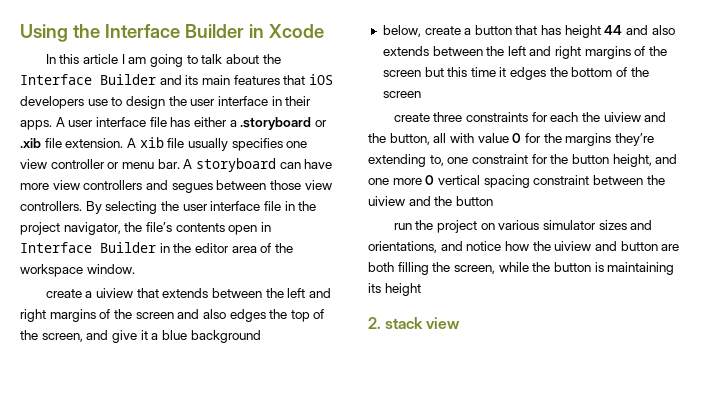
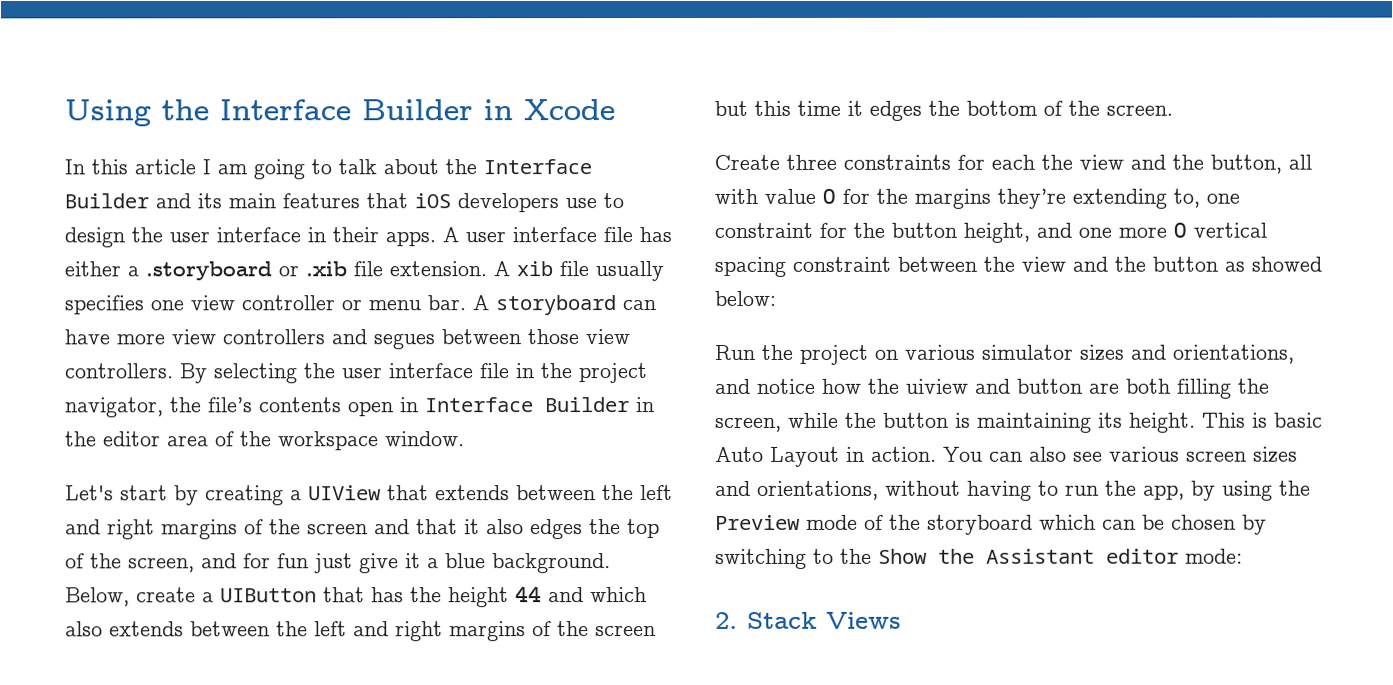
[45,288,134,298] create a uiview -> [65,485,381,506] Let's start by creating a UIView
(200, 314) none -> [416,519,480,535] that it
(109, 335) none -> [243,553,353,574] for fun just
[190,330,261,343] [382,25,512,37] background // below, create a button -> [492,553,611,574] [65,587,317,607] background. Below, create a UIButton
(562, 30) none -> [410,587,442,603] the
(649, 30) none -> [590,587,647,603] which
[382,91,421,98] [393,113,430,122] screen // create -> [1106,104,1173,116] [714,154,780,170] screen. // Create
[603,112,641,122] uiview -> [1079,154,1124,170] view
[368,196,405,206] uiview -> [1021,256,1066,272] view
[393,223,412,230] // run -> [1224,256,1322,272] [714,290,776,306] [715,344,756,360] as showed below: // Run
[384,283,421,296] height -> [1129,412,1323,433] [715,446,1298,467] [715,480,1311,501] [715,514,1267,535] [715,548,1243,569] height. This is basic Auto Layout in action. You can also see various screen sizes and orientations, without having to run the app, by using the Preview mode of the storyboard which can be chosen by switching to the Show the Assistant editor mode:
[385,317,461,329] stack view -> [747,611,901,629] Stack Views

